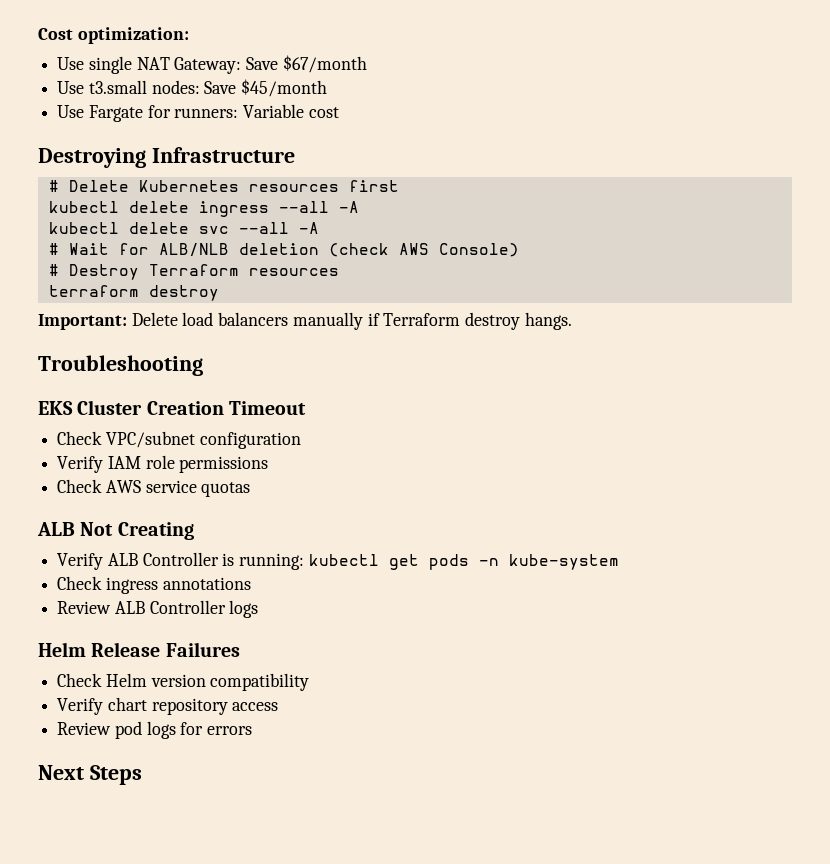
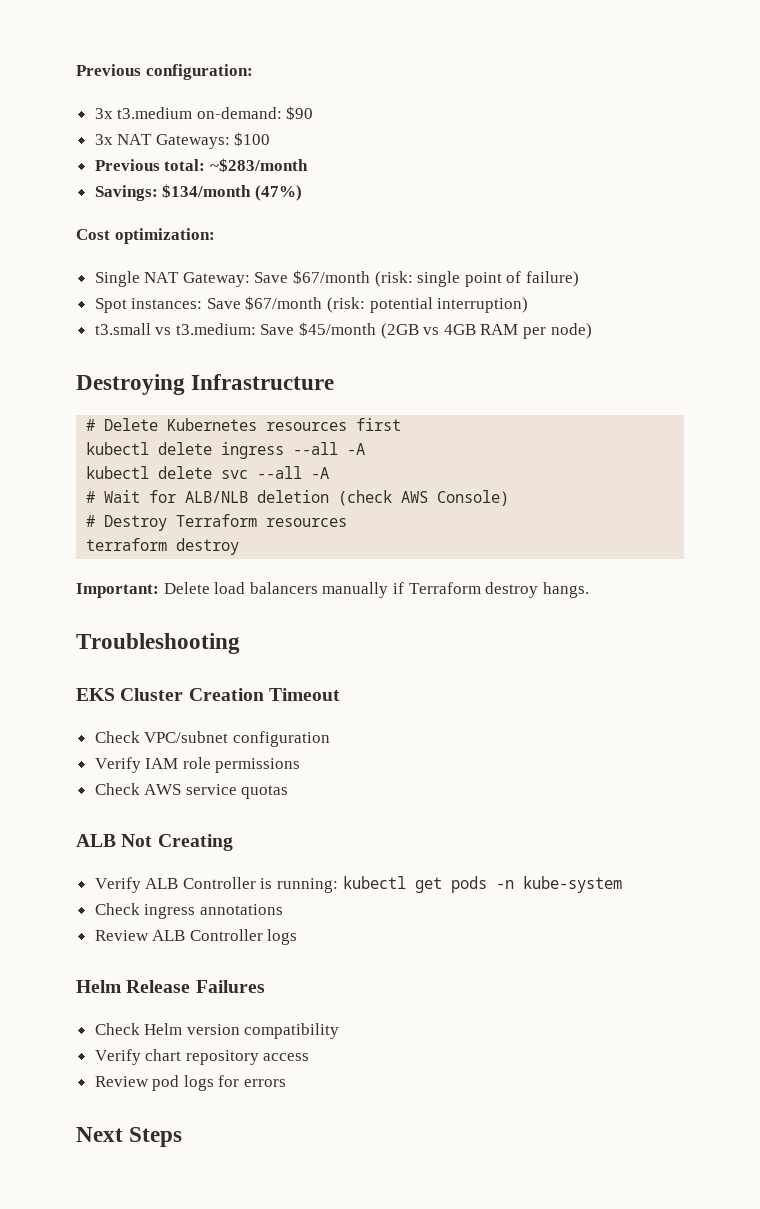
(38, 34) none -> [76,64,253,80] [94,106,314,120] [94,132,271,149] [94,158,308,172] [94,184,302,201] Previous configuration: // 3x t3.medium on-demand: $90 // 3x NAT Gateways: $100 // Previous total: ~$283/month // Savings: $134/month (47%) //
[57,56,132,74] Use single -> [94,271,140,287] Single
[57,79,328,97] [57,104,339,122] // Use t3.small nodes: Save $45/month // Use Fargate for runners: Variable cost -> [374,271,580,287] [94,296,529,313] [94,322,592,339] (risk: single point of failure) // Spot instances: Save $67/month (risk: potential interruption) // t3.small vs t3.medium: Save $45/month (2GB vs 4GB RAM per node)

